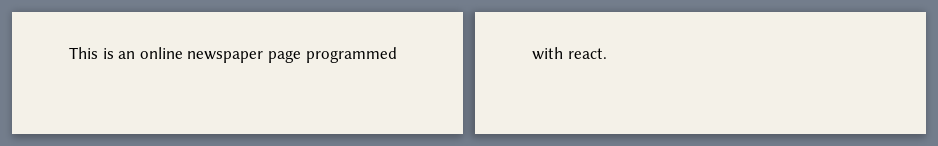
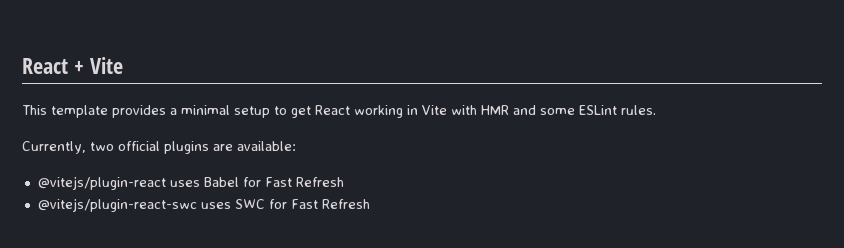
[69,47,607,63] This is an online newspaper page programmed with react. -> [22,57,123,74] [22,105,656,118] [22,141,296,154] [37,176,344,190] [37,198,370,212] React + Vite // This template provides a minimal setup to get React working in Vite with HMR and some ESLint rules. // Currently, two official plugins are available: // @vitejs/plugin-react uses Babel for Fast Refresh // @vitejs/plugin-react-swc uses SWC for Fast Refresh

